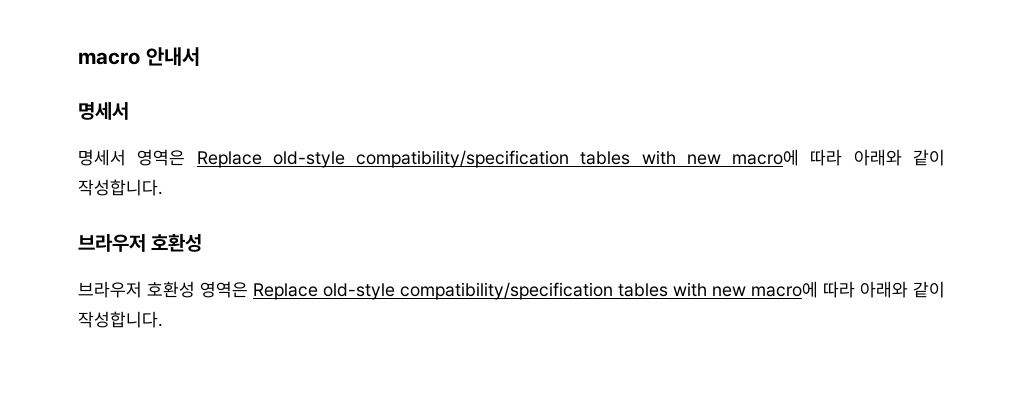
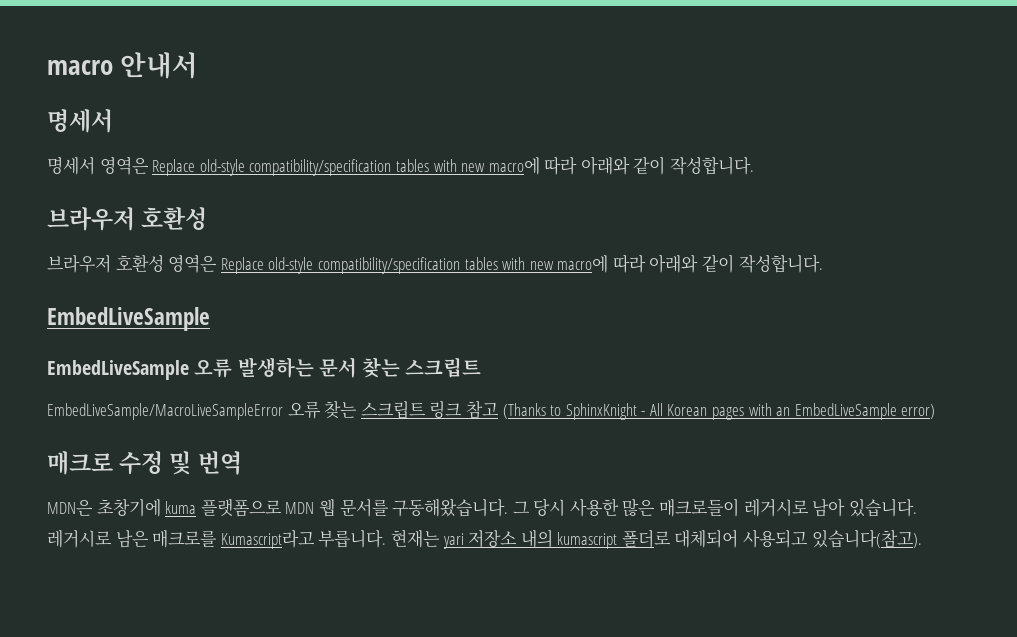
(163, 319) none -> [47,307,210,331] [47,357,482,380] [47,400,936,420] [47,451,242,475] [47,498,917,517] [47,529,922,549] // EmbedLiveSample // EmbedLiveSample 오류 발생하는 문서 찾는 스크립트 // EmbedLiveSample/MacroLiveSampleError 오류 찾는 스크립트 링크 참고 (Thanks to SphinxKnight - All Korean pages with an EmbedLiveSample error) // 매크로 수정 및 번역 // MDN은 초창기에 kuma 플랫폼으로 MDN 웹 문서를 구동해왔습니다. 그 당시 사용한 많은 매크로들이 레거시로 남아 있습니다. 레거시로 남은 매크로를 Kumascript라고 부릅니다. 현재는 yari 저장소 내의 kumascript 폴더로 대체되어 사용되고 있습니다(참고).

